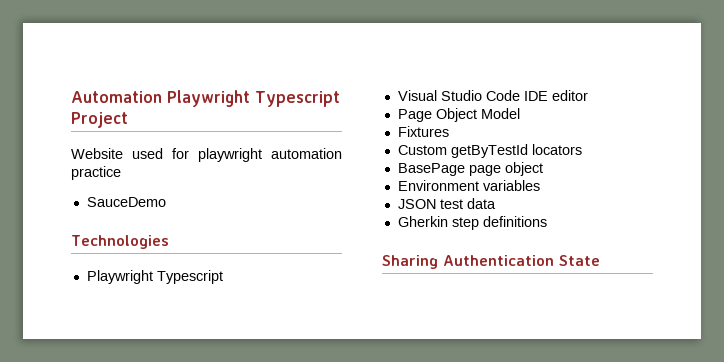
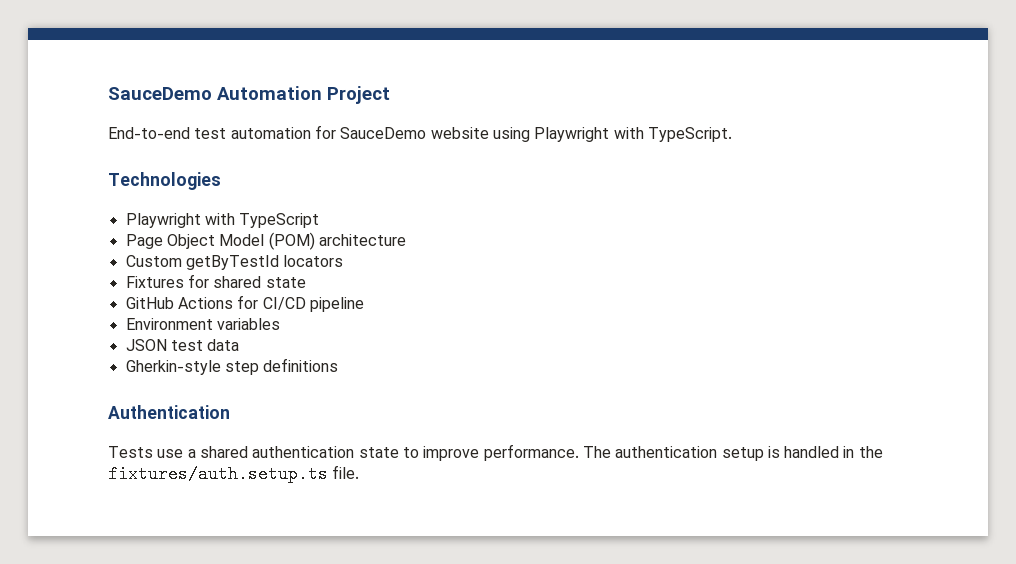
[71,90,340,107] [71,112,128,128] [71,148,342,162] [71,166,121,180] [86,197,166,207] [71,235,169,249] [86,270,223,284] [397,90,588,101] Automation Playwright Typescript Project // Website used for playwright automation practice // SauceDemo // Technologies // Playwright Typescript // Visual Studio Code IDE editor -> [108,86,390,104] [108,125,732,142] [108,172,221,190] [125,213,320,228] SauceDemo Automation Project // End-to-end test automation for SauceDemo website using Playwright with TypeScript. // Technologies // Playwright with TypeScript
[397,126,449,137] // Fixtures -> [268,232,406,250] (POM) architecture
[397,162,543,176] BasePage page object -> [125,274,306,288] [125,295,364,312] Fixtures for shared state // GitHub Actions for CI/CD pipeline
[397,216,448,227] Gherkin -> [125,360,221,375] Gherkin-style
[382,255,438,269] Sharing -> (339, 365) none
[559,255,600,266] State -> [108,444,883,461] [108,465,360,483] // Tests use a shared authentication state to improve performance. The authentication setup is handled in the fixtures/auth.setup.ts file.

